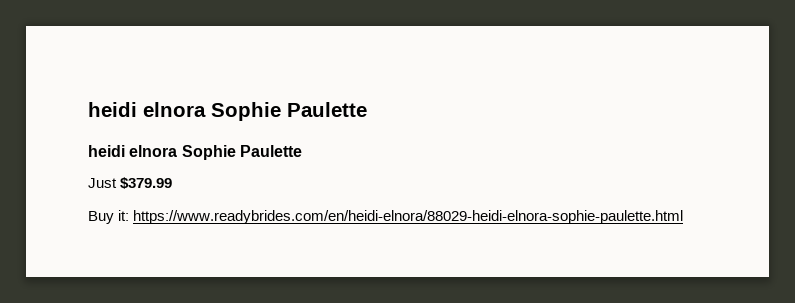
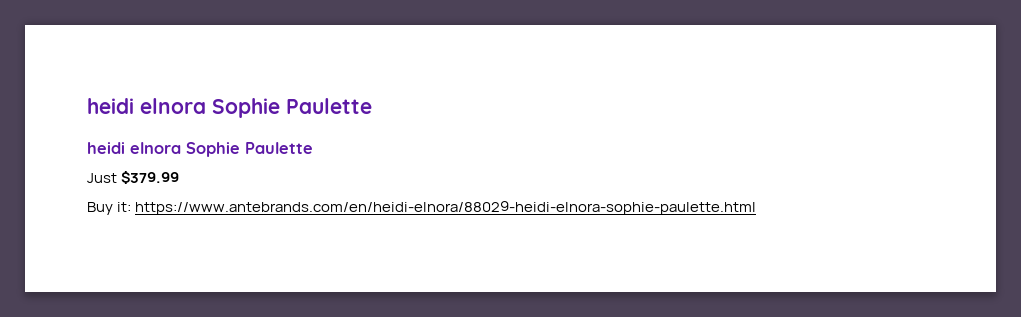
[133,210,684,224] https://www.readybrides.com/en/heidi-elnora/88029-heidi-elnora-sophie-paulette.html -> [135,201,757,215] https://www.antebrands.com/en/heidi-elnora/88029-heidi-elnora-sophie-paulette.html

